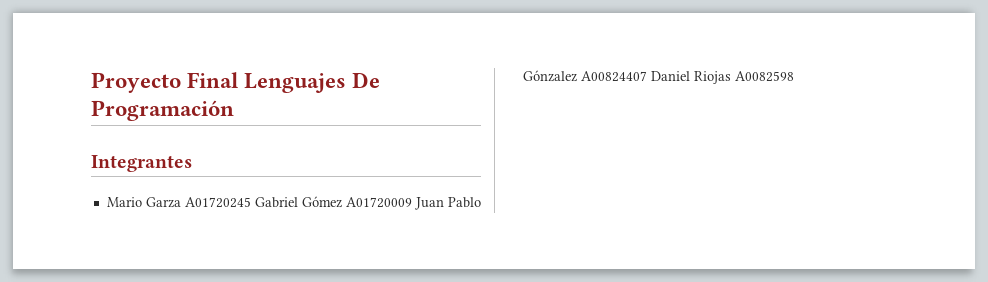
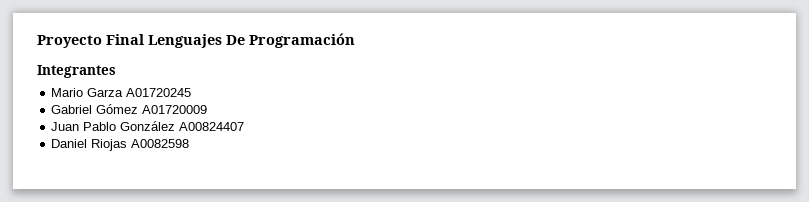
(251, 202) none -> (192, 92) //
(412, 202) none -> (208, 109) //
[522,70,577,82] Gónzalez -> [120,121,176,131] González
(647, 76) none -> (245, 126) //

